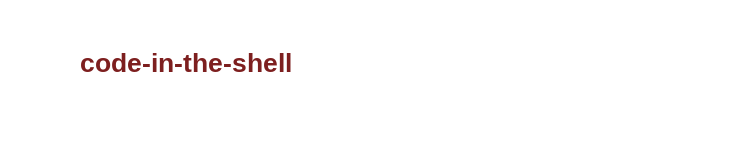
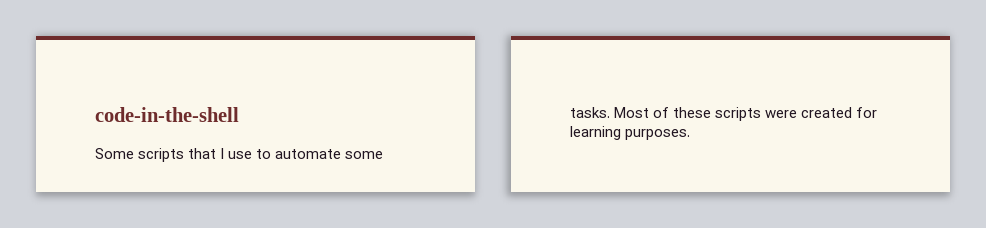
(292, 62) none -> [95,148,384,162] [570,107,878,121] [570,126,691,140] // Some scripts that I use to automate some tasks. Most of these scripts were created for learning purposes.

